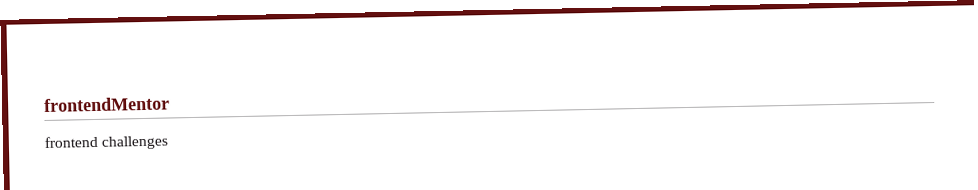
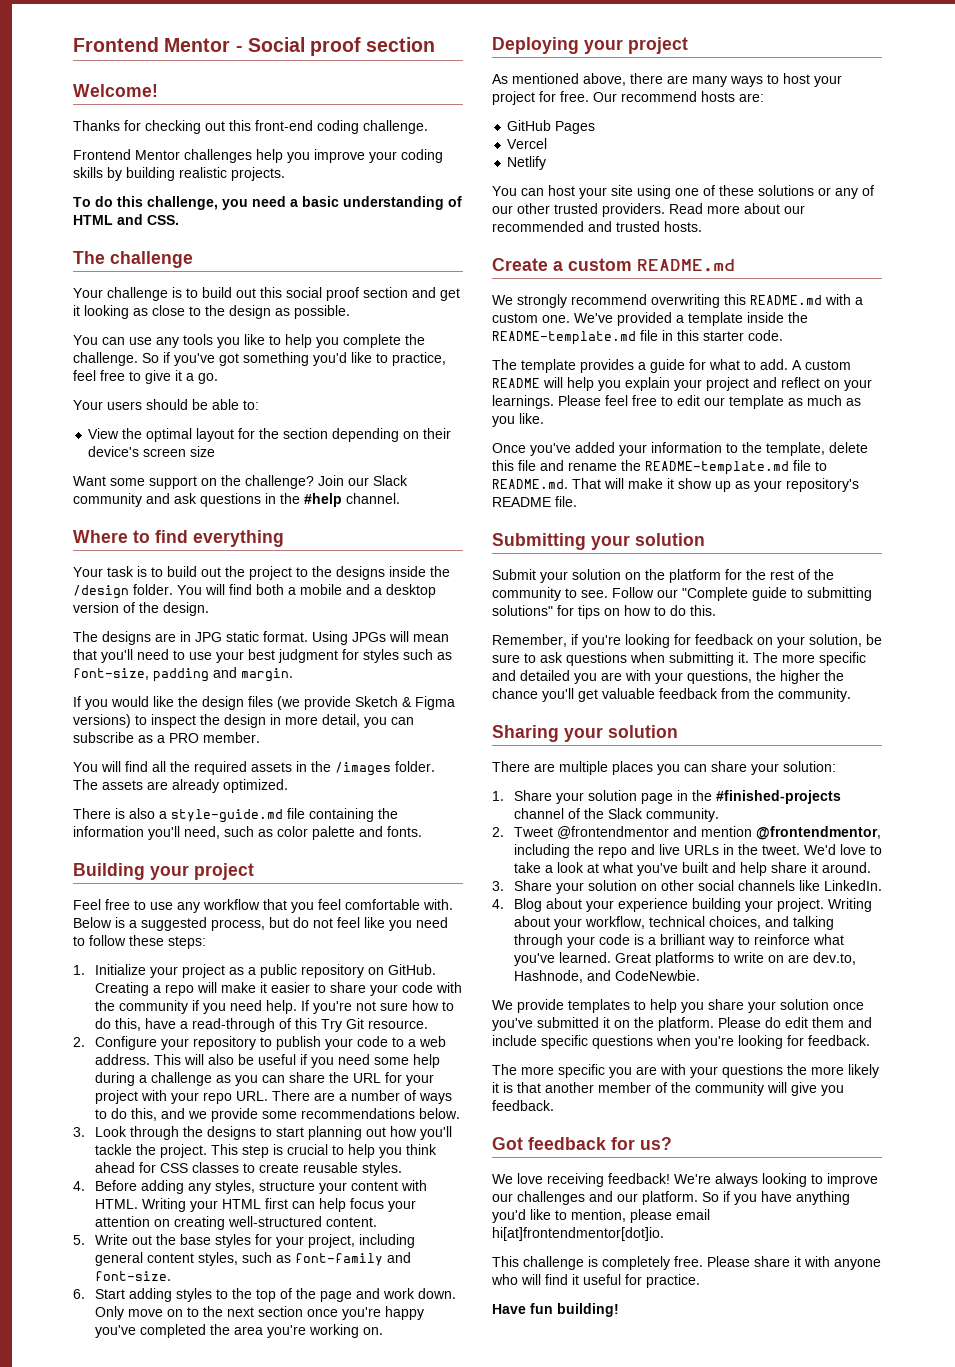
[43,96,170,113] [44,135,170,150] frontendMentor // frontend challenges -> [73,37,436,56] [73,84,158,97] [73,120,428,134] [73,149,443,163] [73,167,285,181] [73,196,462,210] [73,214,179,225] [73,251,193,268] [73,287,460,301] [73,305,350,319] [73,334,425,348] [73,352,446,366] [73,370,218,384] [73,399,259,410] [88,428,452,442] [88,446,216,457] [73,475,408,489] [73,493,400,507] [73,530,284,547] [73,566,450,580] [73,584,436,599] [73,602,209,616] [73,631,449,645] [73,649,452,663] [73,667,293,682] [73,696,455,710] [73,714,414,728] [73,732,260,743] [73,761,435,776] [73,779,288,793] [73,808,398,823] [73,826,422,840] [73,863,254,880] [73,899,453,913] [73,917,448,931] [73,935,206,949] [73,964,436,978] [94,982,462,996] [94,1000,454,1014] [94,1018,428,1032] [73,1036,446,1050] [94,1054,440,1068] [94,1072,434,1086] [94,1090,452,1104] [94,1108,460,1122] [73,1126,452,1140] [94,1144,437,1158] [94,1162,402,1176] [73,1180,427,1194] [94,1198,416,1212] [94,1216,377,1230] [73,1234,415,1248] [94,1252,411,1266] [94,1271,171,1281] [73,1288,456,1302] [94,1306,424,1320] [94,1324,383,1338] [492,37,688,54] [492,73,842,87] [492,91,764,105] [507,120,596,134] [507,138,548,149] [507,156,547,170] [492,185,874,199] [492,203,805,217] [492,221,702,232] [492,258,735,272] [492,294,863,308] [492,312,808,326] [492,330,783,345] [492,359,851,373] [492,377,872,391] [492,395,861,409] [492,413,544,427] [492,442,868,456] [492,460,827,475] [492,478,859,492] [492,496,577,507] [492,533,705,550] [492,569,834,583] [492,587,872,601] [492,605,716,619] [492,634,882,648] [492,652,866,666] [492,670,844,684] [492,688,851,702] [492,725,678,742] [492,761,836,775] [492,790,841,804] [513,808,719,822] [492,826,881,840] [513,844,882,858] [513,862,871,876] [492,880,882,894] [492,898,872,912] [513,916,834,930] [513,934,844,948] [513,952,856,966] [513,970,700,983] [492,999,864,1013] [492,1017,872,1031] [492,1035,870,1049] [492,1064,879,1078] [492,1082,844,1096] [492,1100,554,1111] [492,1137,672,1150] [492,1173,878,1187] [492,1191,850,1205] [492,1209,710,1223] [492,1227,664,1241] [492,1256,881,1270] [491,1274,700,1288] [492,1303,619,1317] Frontend Mentor - Social proof section // Welcome! // Thanks for checking out this front-end coding challenge. // Frontend Mentor challenges help you improve your coding skills by building realistic projects. // To do this challenge, you need a basic understanding of HTML and CSS. // The challenge // Your challenge is to build out this social proof section and get it looking as close to the design as possible. // You can use any tools you like to help you complete the challenge. So if you've got something you'd like to practice, feel free to give it a go. // Your users should be able to: // View the optimal layout for the section depending on their device's screen size // Want some support on the challenge? Join our Slack community and ask questions in the #help channel. // Where to find everything // Your task is to build out the project to the designs inside the /design folder. You will find both a mobile and a desktop version of the design. // The designs are in JPG static format. Using JPGs will mean that you'll need to use your best judgment for styles such as font-size, padding and margin. // If you would like the design files (we provide Sketch & Figma versions) to inspect the design in more detail, you can subscribe as a PRO member. // You will find all the required assets in the /images folder. The assets are already optimized. // There is also a style-guide.md file containing the information you'll need, such as color palette and fonts. // Building your project // Feel free to use any workflow that you feel comfortable with. Below is a suggested process, but do not feel like you need to follow these steps: // 1. Initialize your project as a public repository on GitHub. Creating a repo will make it easier to share your code with the community if you need help. If you're not sure how to do this, have a read-through of this Try Git resource. // 2. Configure your repository to publish your code to a web address. This will also be useful if you need some help during a challenge as you can share the URL for your project with your repo URL. There are a number of ways to do this, and we provide some recommendations below. // 3. Look through the designs to start planning out how you'll tackle the project. This step is crucial to help you think ahead for CSS classes to create reusable styles. // 4. Before adding any styles, structure your content with HTML. Writing your HTML first can help focus your attention on creating well-structured content. // 5. Write out the base styles for your project, including general content styles, such as font-family and font-size. // 6. Start adding styles to the top of the page and work down. Only move on to the next section once you're happy you've completed the area you're working on. // Deploying your project // As mentioned above, there are many ways to host your project for free. Our recommend hosts are: // GitHub Pages // Vercel // Netlify // You can host your site using one of these solutions or any of our other trusted providers. Read more about our recommended and trusted hosts. // Create a custom README.md // We strongly recommend overwriting this README.md with a custom one. We've provided a template inside the README-template.md file in this starter code. // The template provides a guide for what to add. A custom README will help you explain your project and reflect on your learnings. Please feel free to edit our template as much as you like. // Once you've added your information to the template, delete this file and rename the README-template.md file to README.md. That will make it show up as your repository's README file. // Submitting your solution // Submit your solution on the platform for the rest of the community to see. Follow our "Complete guide to submitting solutions" for tips on how to do this. // Remember, if you're looking for feedback on your solution, be sure to ask questions when submitting it. The more specific and detailed you are with your questions, the higher the chance you'll get valuable feedback from the community. // Sharing your solution // There are multiple places you can share your solution: // 1. Share your solution page in the #finished-projects channel of the Slack community. // 2. Tweet @frontendmentor and mention @frontendmentor, including the repo and live URLs in the tweet. We'd love to take a look at what you've built and help share it around. // 3. Share your solution on other social channels like LinkedIn. // 4. Blog about your experience building your project. Writing about your workflow, technical choices, and talking through your code is a brilliant way to reinforce what you've learned. Great platforms to write on are dev.to, Hashnode, and CodeNewbie. // We provide templates to help you share your solution once you've submitted it on the platform. Please do edit them and include specific questions when you're looking for feedback. // The more specific you are with your questions the more likely it is that another member of the community will give you feedback. // Got feedback for us? // We love receiving feedback! We're always looking to improve our challenges and our platform. So if you have anything you'd like to mention, please email hi[at]frontendmentor[dot]io. // This challenge is completely free. Please share it with anyone who will find it useful for practice. // Have fun building!

